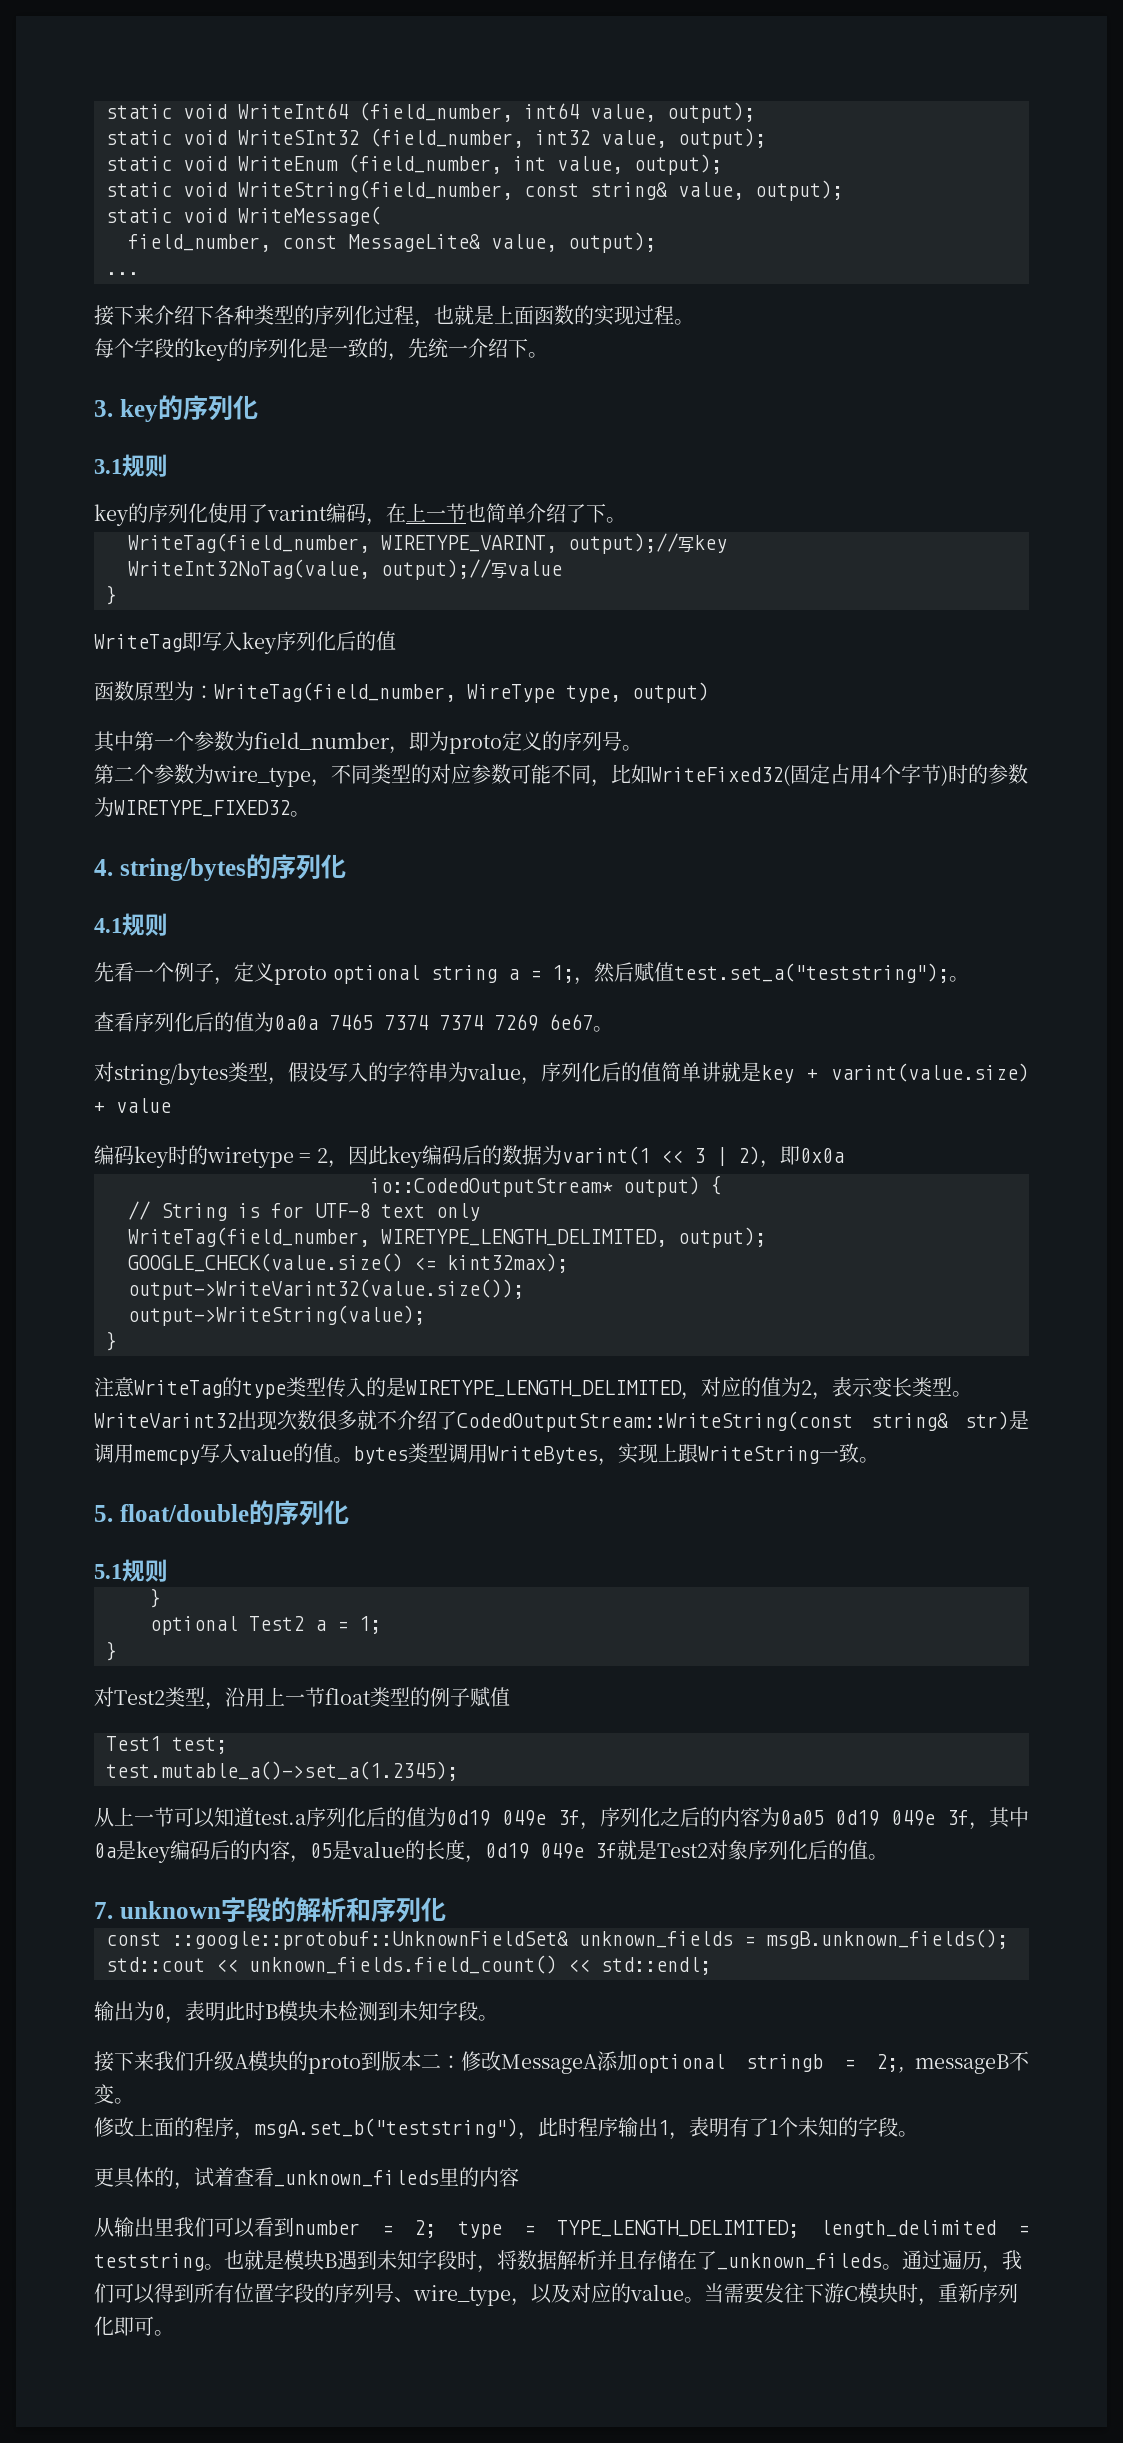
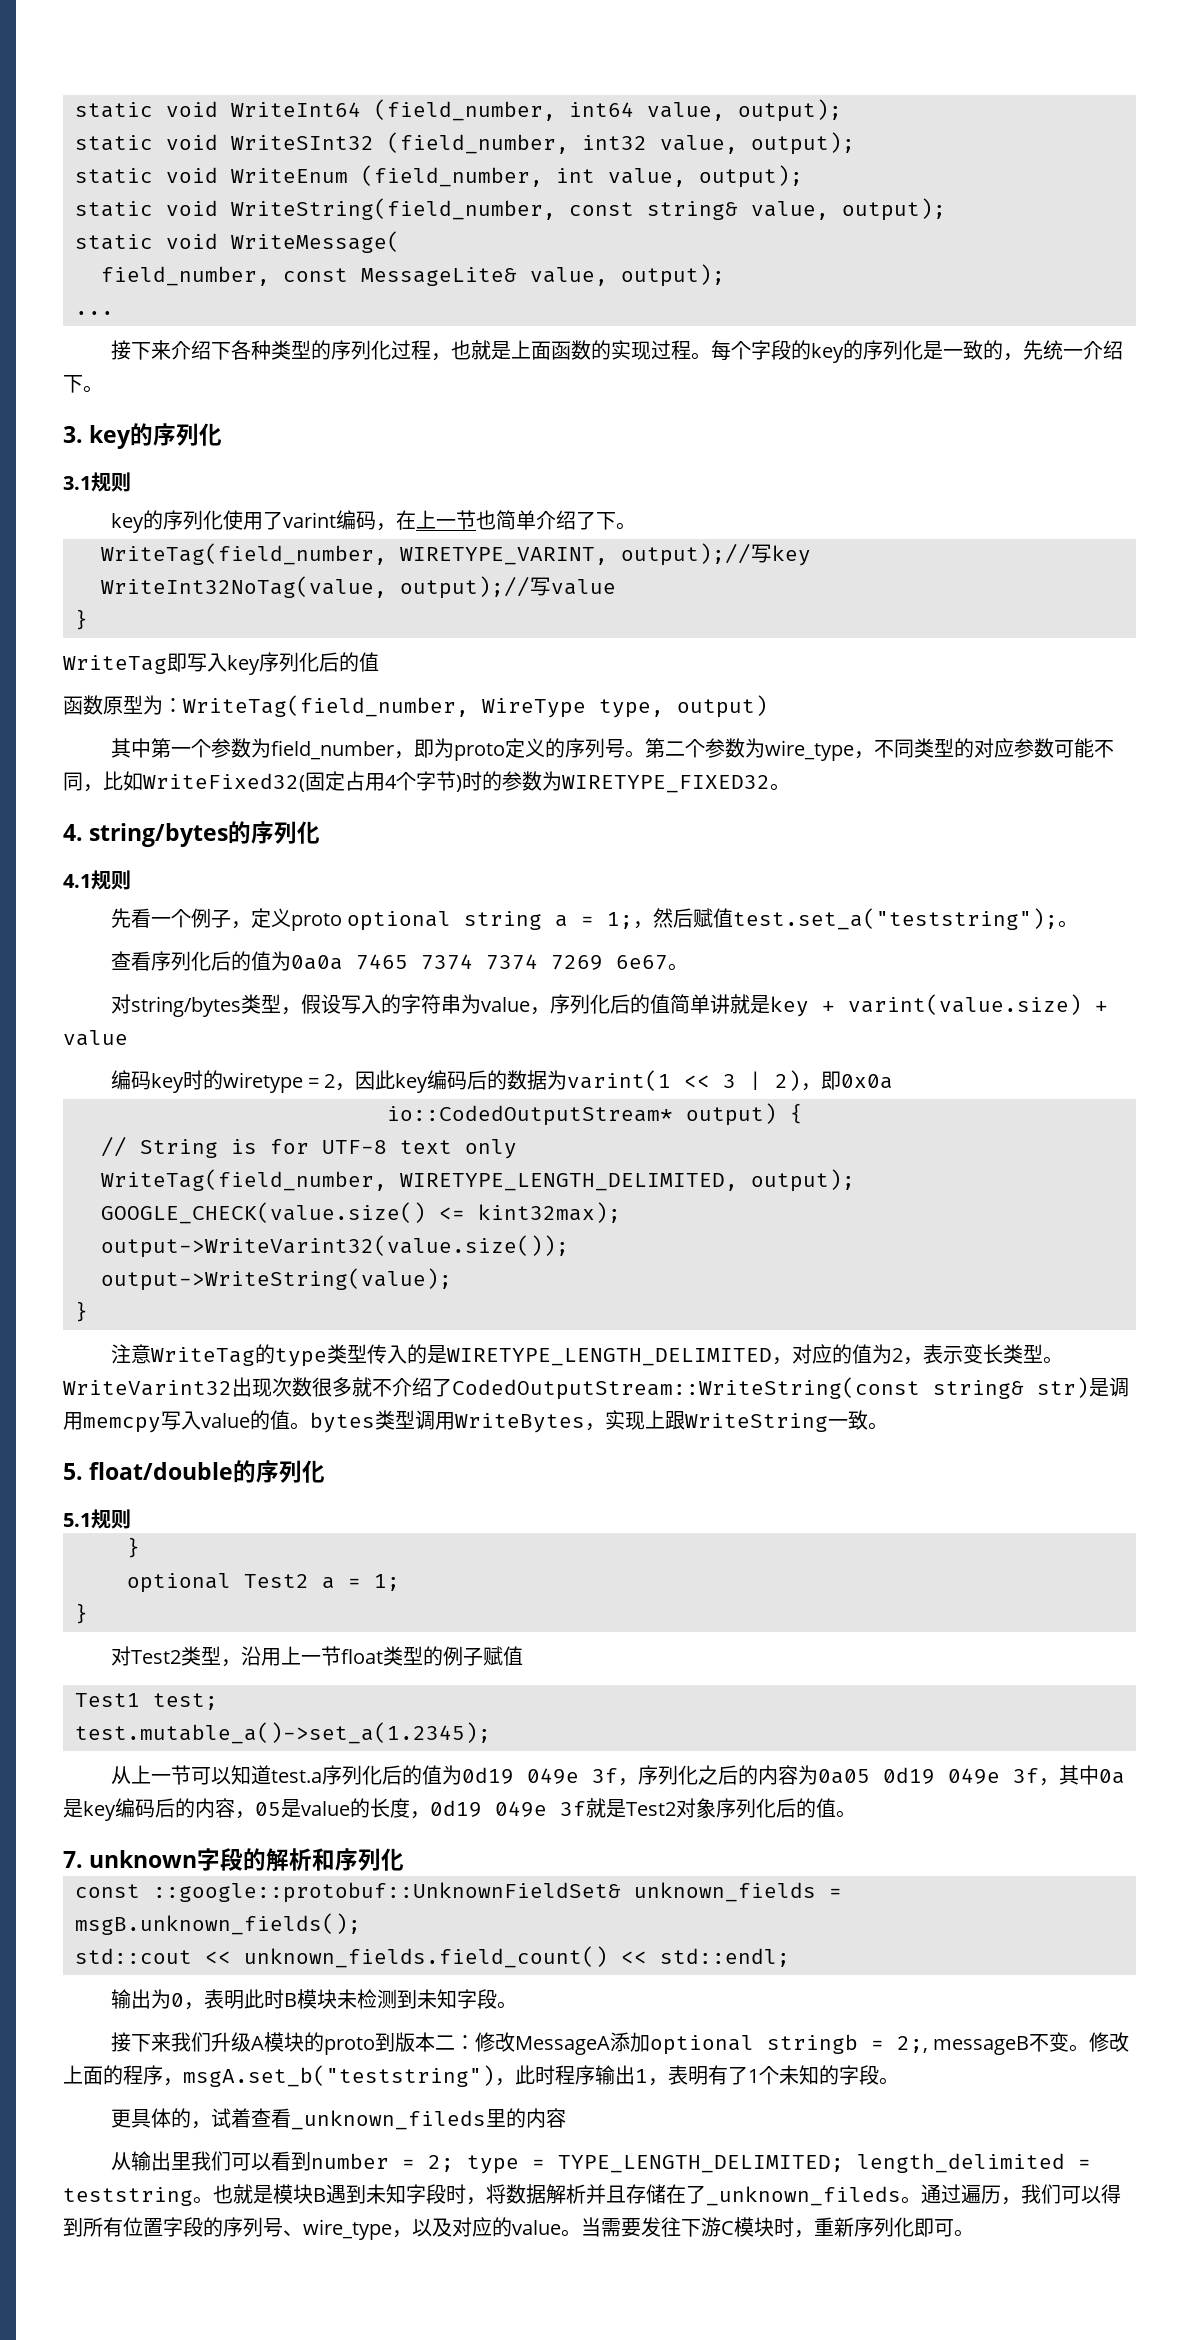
(694, 322) // -> (711, 356) none
(642, 748) // -> (645, 754) none
(134, 2101) // -> (1089, 2048) none

